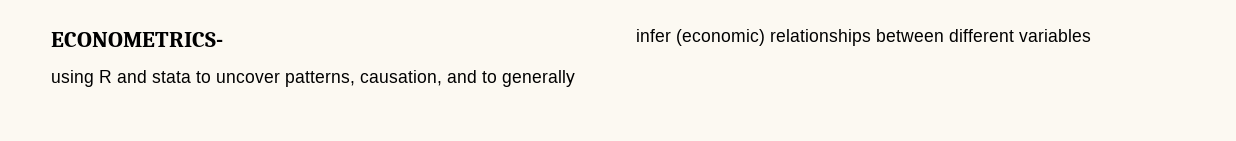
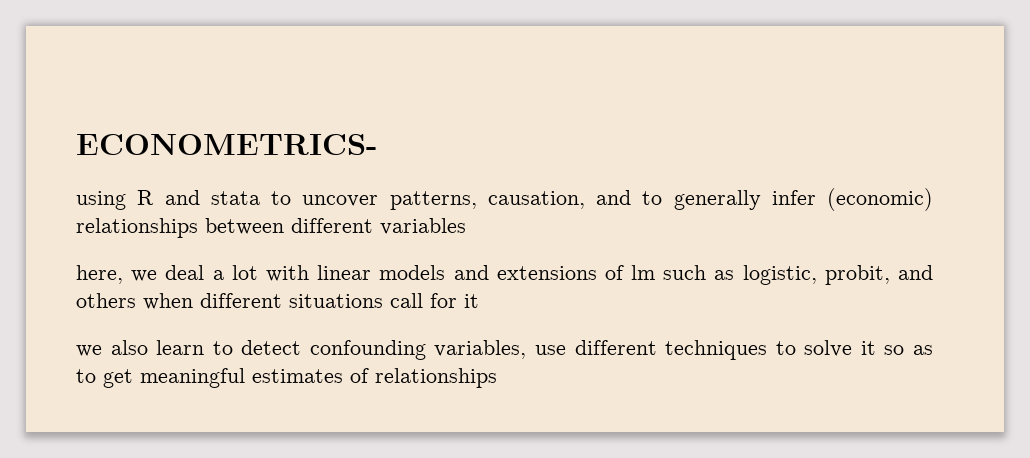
(1091, 35) none -> [76,265,933,285] [76,293,479,310] [76,340,933,360] [76,368,497,388] // here, we deal a lot with linear models and extensions of lm such as logistic, probit, and others when different situations call for it // we also learn to detect confounding variables, use different techniques to solve it so as to get meaningful estimates of relationships

